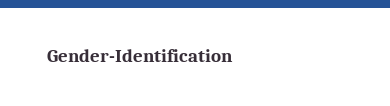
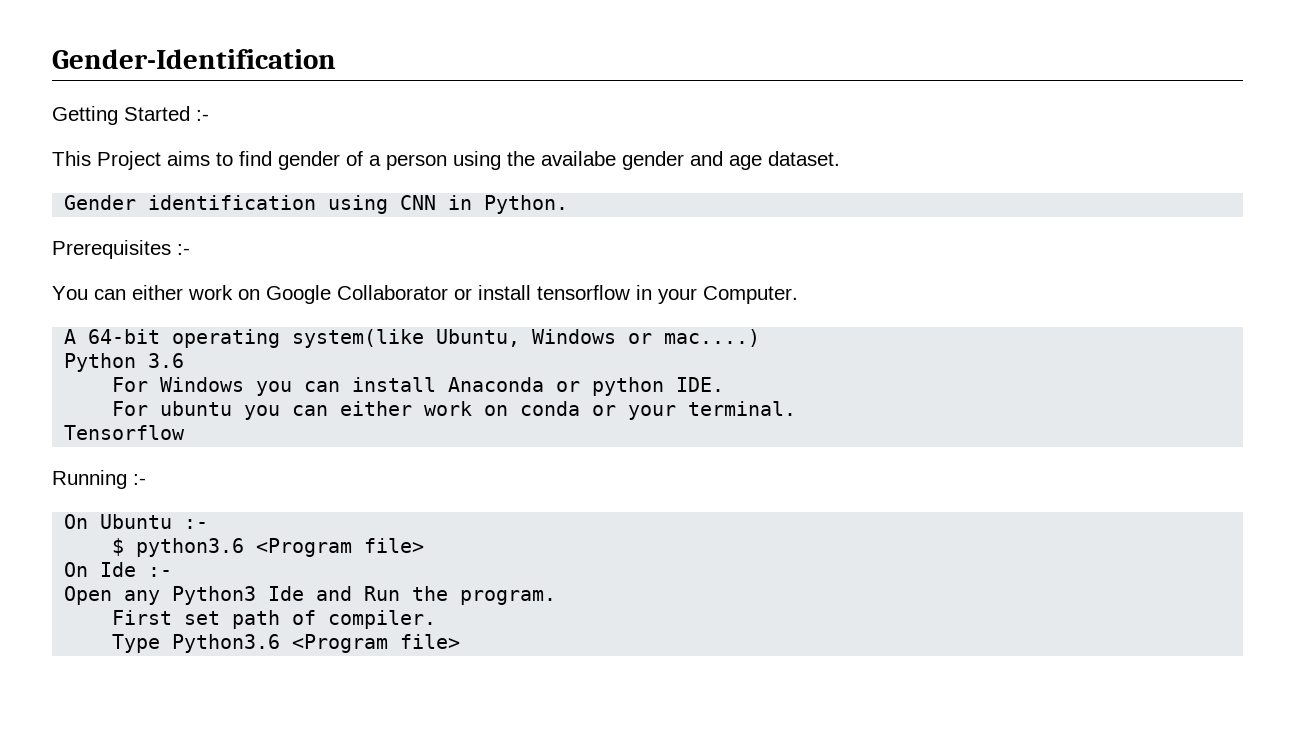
(233, 55) none -> [52,106,209,125] [52,151,840,170] [64,195,569,214] [52,240,190,259] [52,285,798,304] [64,329,761,348] [64,353,185,372] [112,377,725,396] [112,401,797,420] [64,425,186,440] [52,470,146,489] [64,514,209,529] [112,538,425,557] [64,562,173,577] [64,586,557,605] [112,610,437,629] [112,634,461,653] // Getting Started :- // This Project aims to find gender of a person using the availabe gender and age dataset. // Gender identification using CNN in Python. // Prerequisites :- // You can either work on Google Collaborator or install tensorflow in your Computer. // A 64-bit operating system(like Ubuntu, Windows or mac....) // Python 3.6 // For Windows you can install Anaconda or python IDE. // For ubuntu you can either work on conda or your terminal. // Tensorflow // Running :- // On Ubuntu :- // $ python3.6 <Program file> // On Ide :- // Open any Python3 Ide and Run the program. // First set path of compiler. // Type Python3.6 <Program file>

